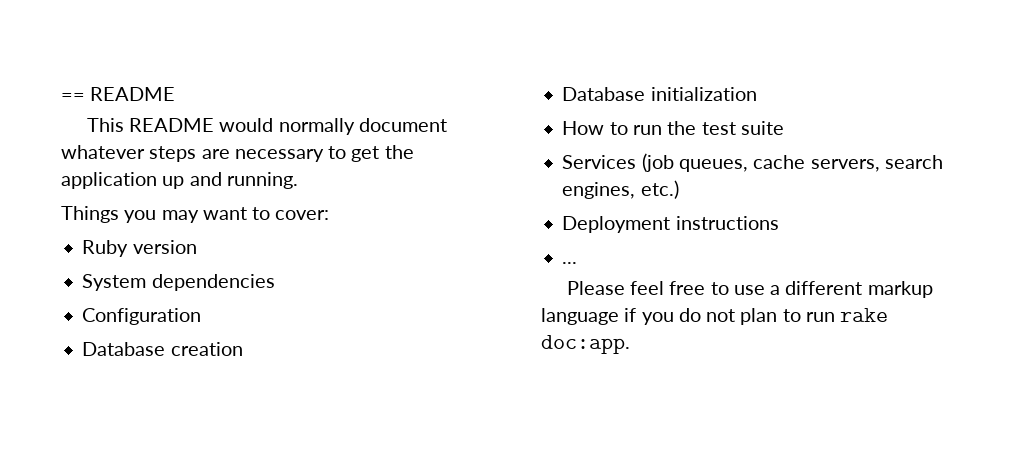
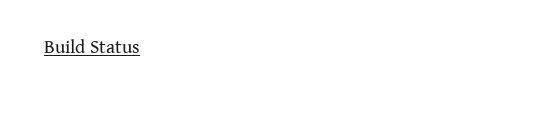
[61,87,176,101] [86,118,447,135] [61,145,414,162] [61,172,298,189] [61,206,330,223] [82,240,197,257] [82,274,275,291] [82,308,202,325] [82,342,243,356] [562,87,757,101] [562,121,784,135] [562,153,943,172] [562,180,679,199] [562,216,779,233] [562,262,578,264] [566,281,933,298] [541,308,889,325] [541,335,630,354] == README // This README would normally document whatever steps are necessary to get the application up and running. // Things you may want to cover: // Ruby version // System dependencies // Configuration // Database creation // Database initialization // How to run the test suite // Services (job queues, cache servers, search engines, etc.) // Deployment instructions // ... // Please feel free to use a different markup language if you do not plan to run rake doc:app. -> [44,39,140,53] Build Status

